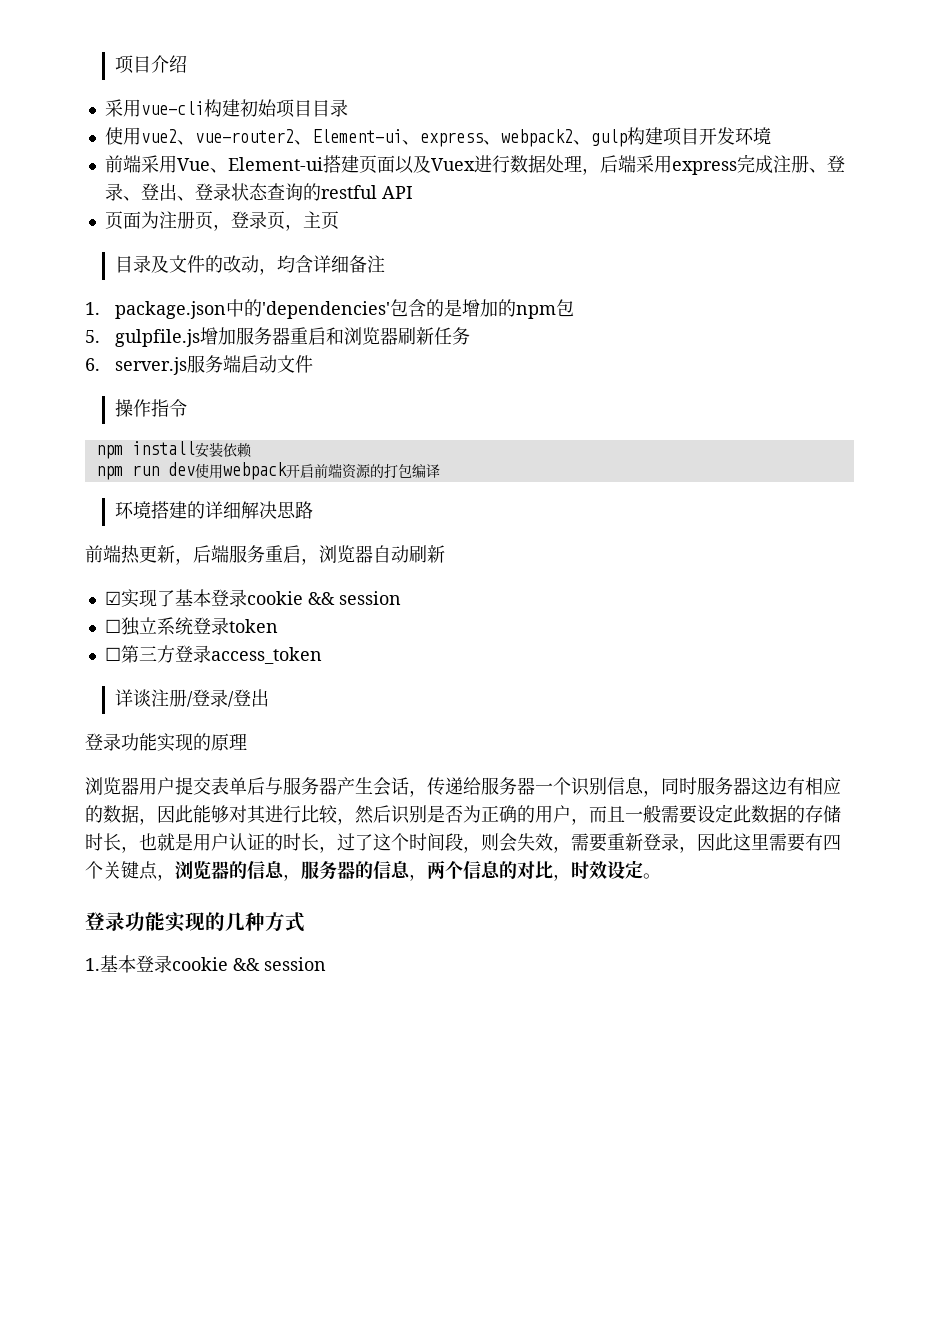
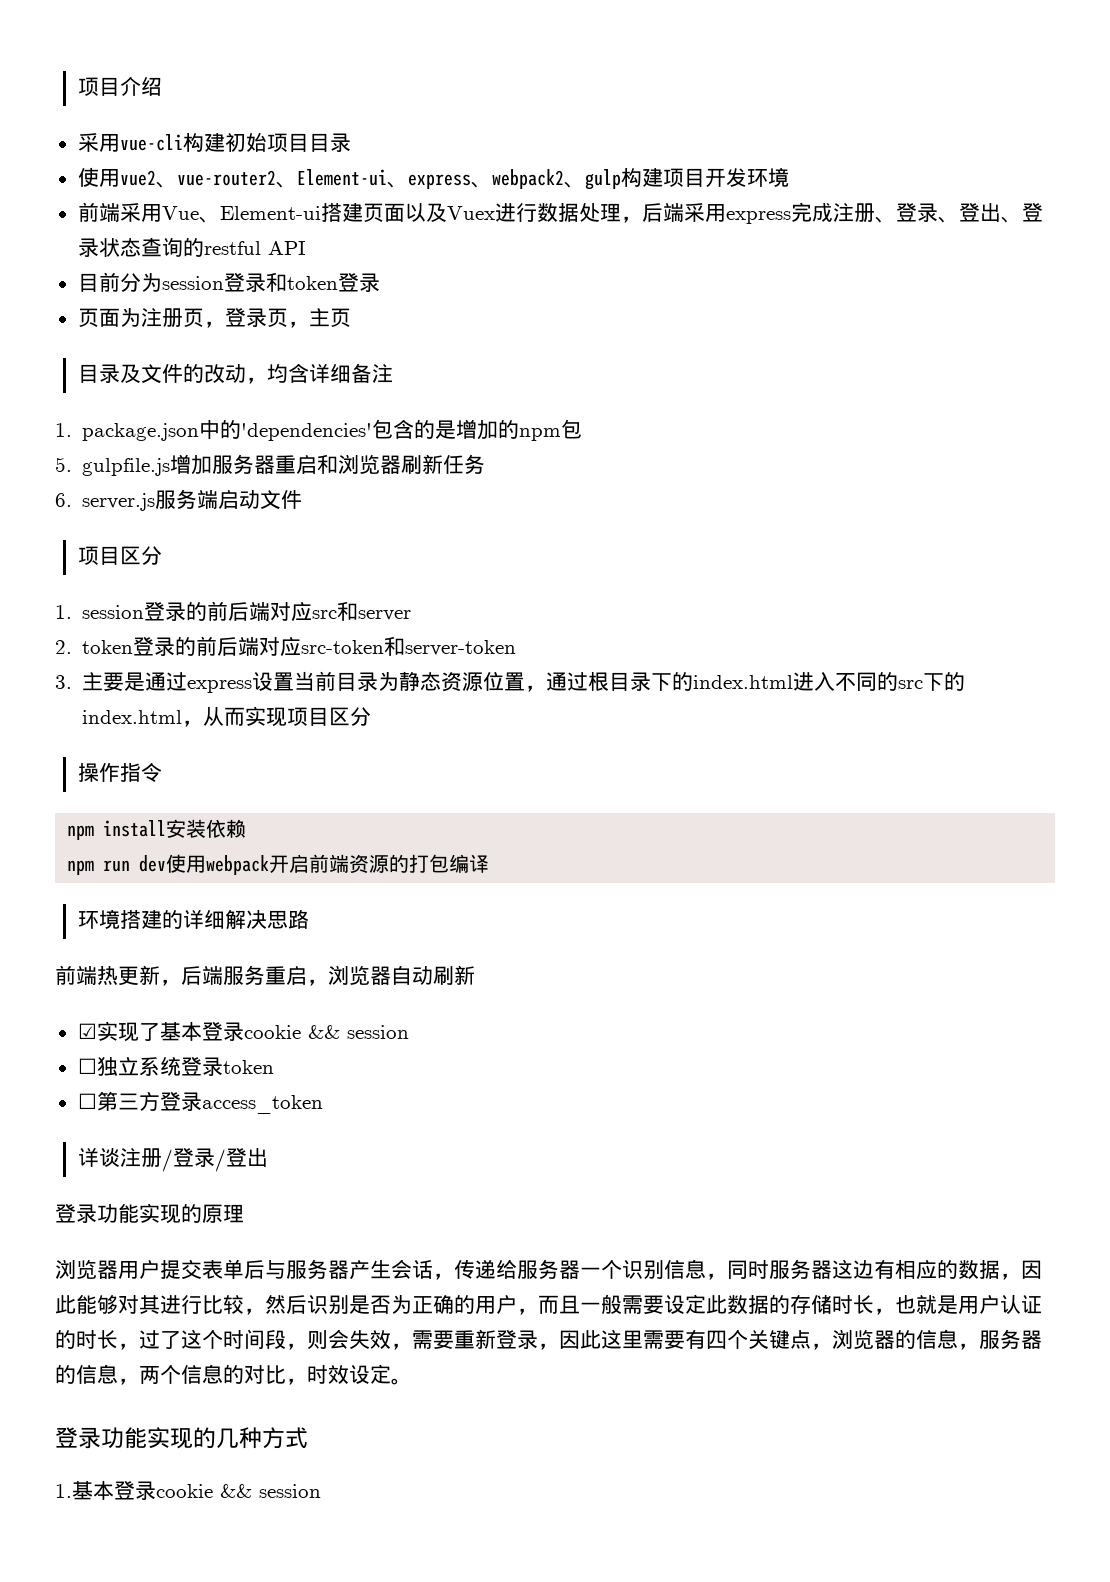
(413, 192) none -> [77,272,380,292] // 目前分为session登录和token登录
(313, 364) none -> [77,546,162,565] [55,601,412,621] [55,636,517,656] [55,671,966,693] [82,706,372,727] // 项目区分 // 1. session登录的前后端对应src和server // 2. token登录的前后端对应src-token和server-token // 3.主要是通过express设置当前目录为静态资源位置，通过根目录下的index.html进入不同的src下的index.html，从而实现项目区分

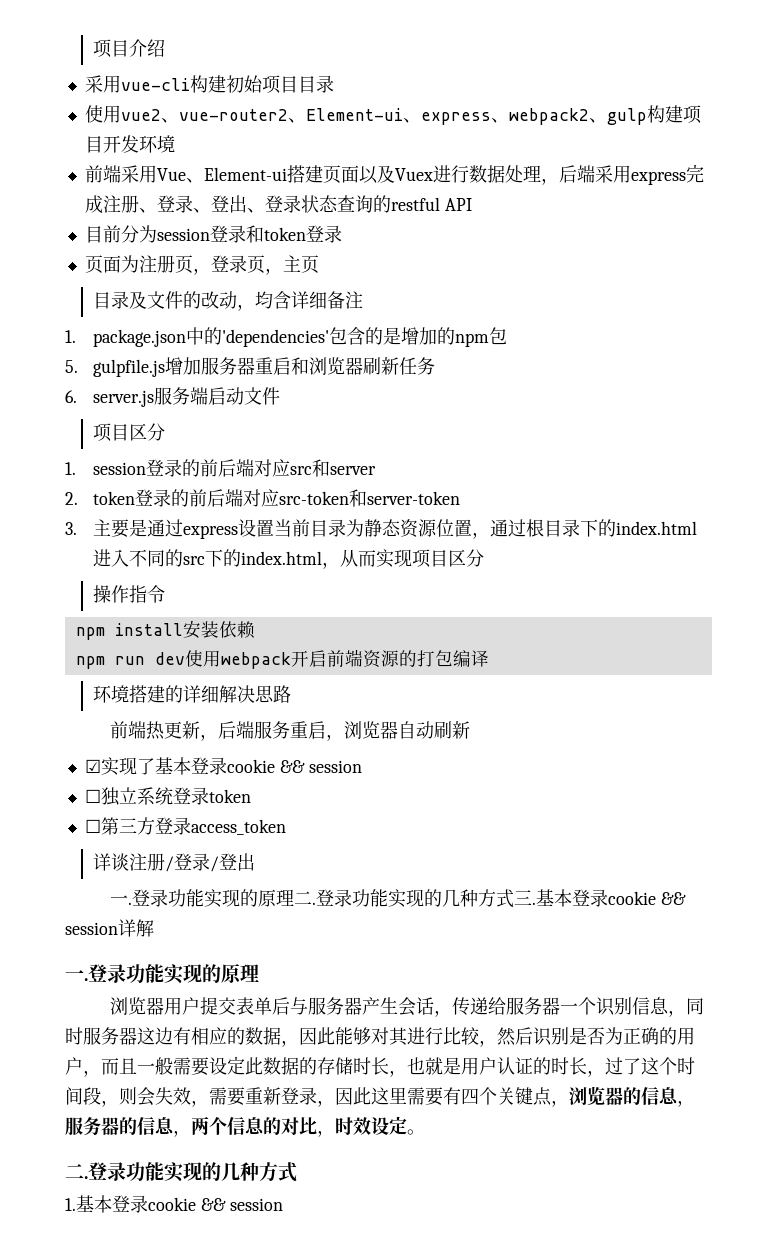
(268, 1157) none -> [110,889,686,908] [65,919,154,937] [65,970,88,981] 一.登录功能实现的原理二.登录功能实现的几种方式三.基本登录cookie && session详解 // 一.
(412, 1381) none -> [65,1164,88,1179] 二.

